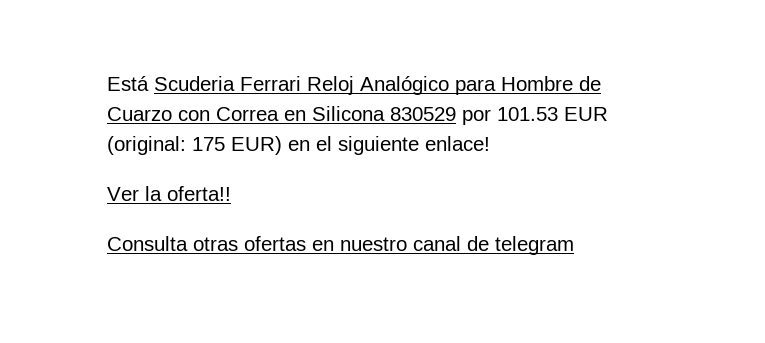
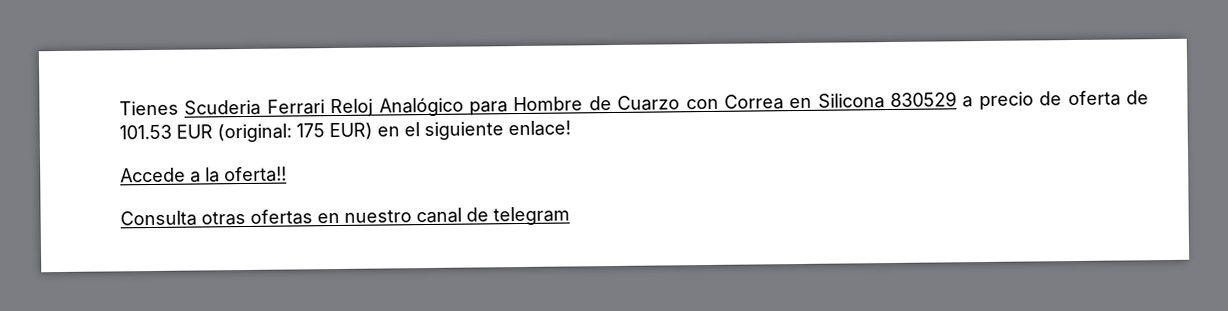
[107,76,149,91] Está -> [119,100,179,116] Tienes
[462,109,491,125] por -> [962,90,1150,111] a precio de oferta de
[107,187,139,201] Ver -> [120,167,201,183] Accede a

